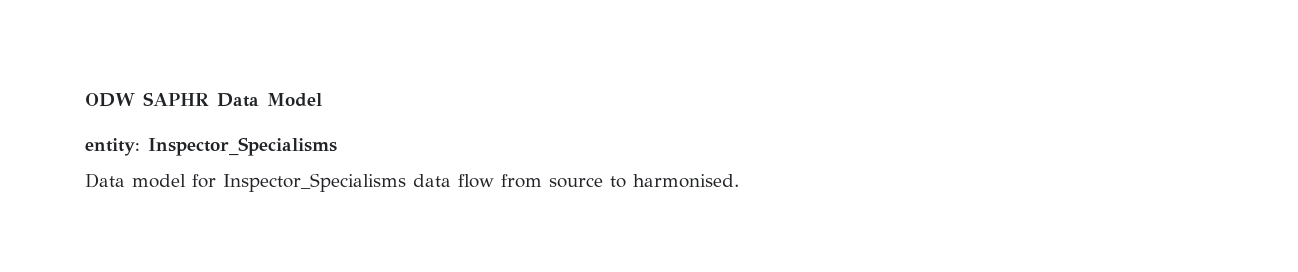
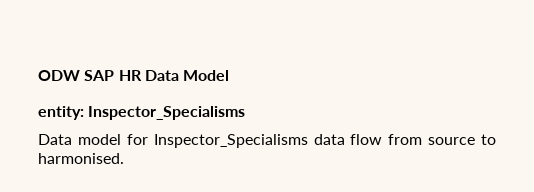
[143,92,209,106] SAPHR -> [84,70,142,81] SAP HR

